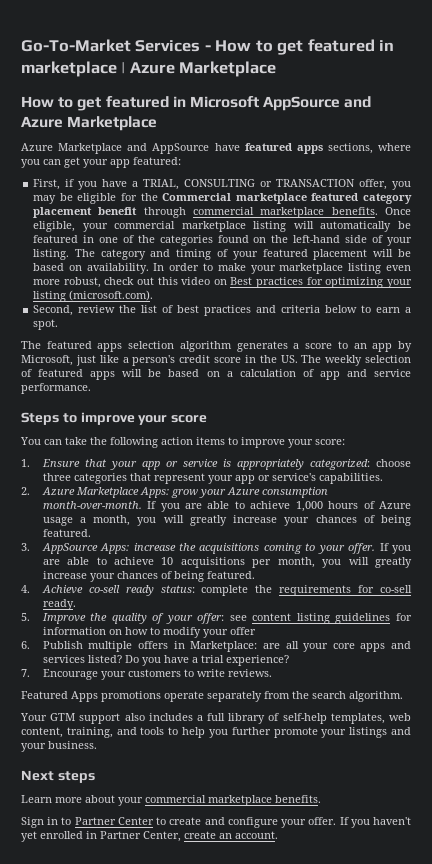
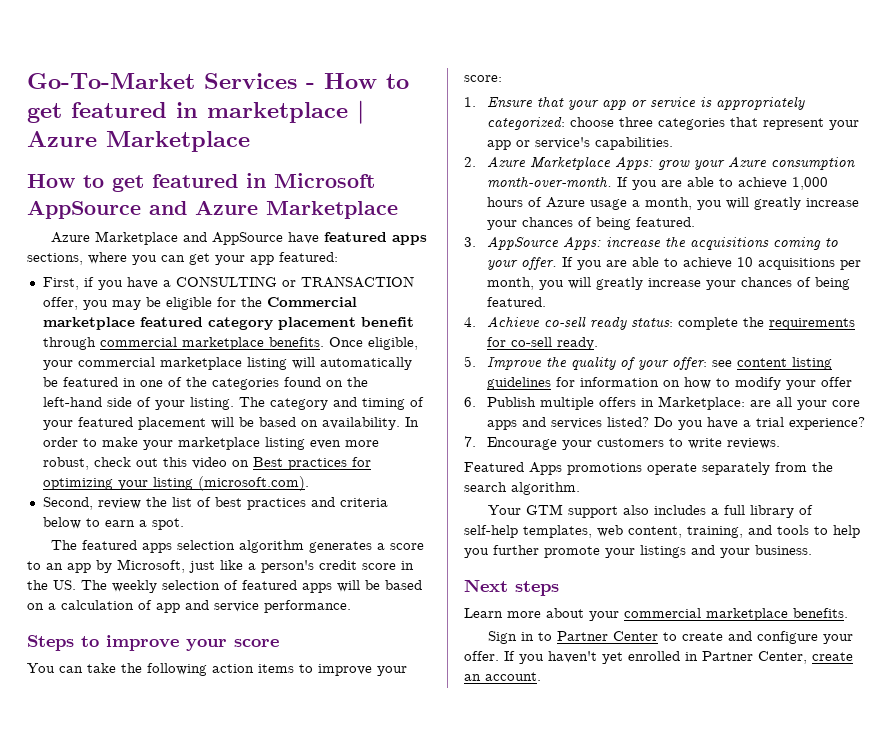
[143,179,180,190] TRIAL, -> (171, 283) none

